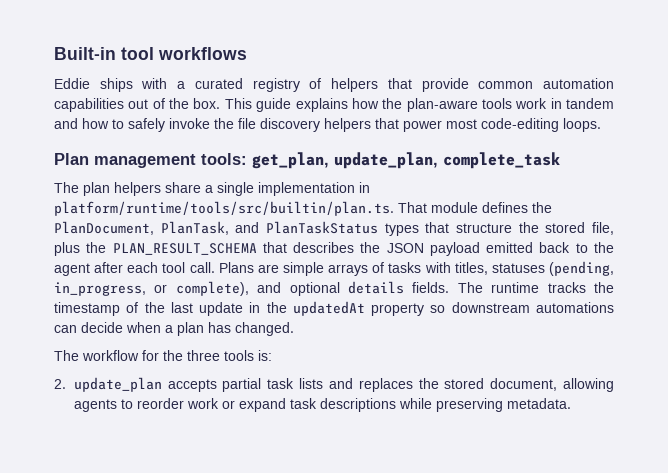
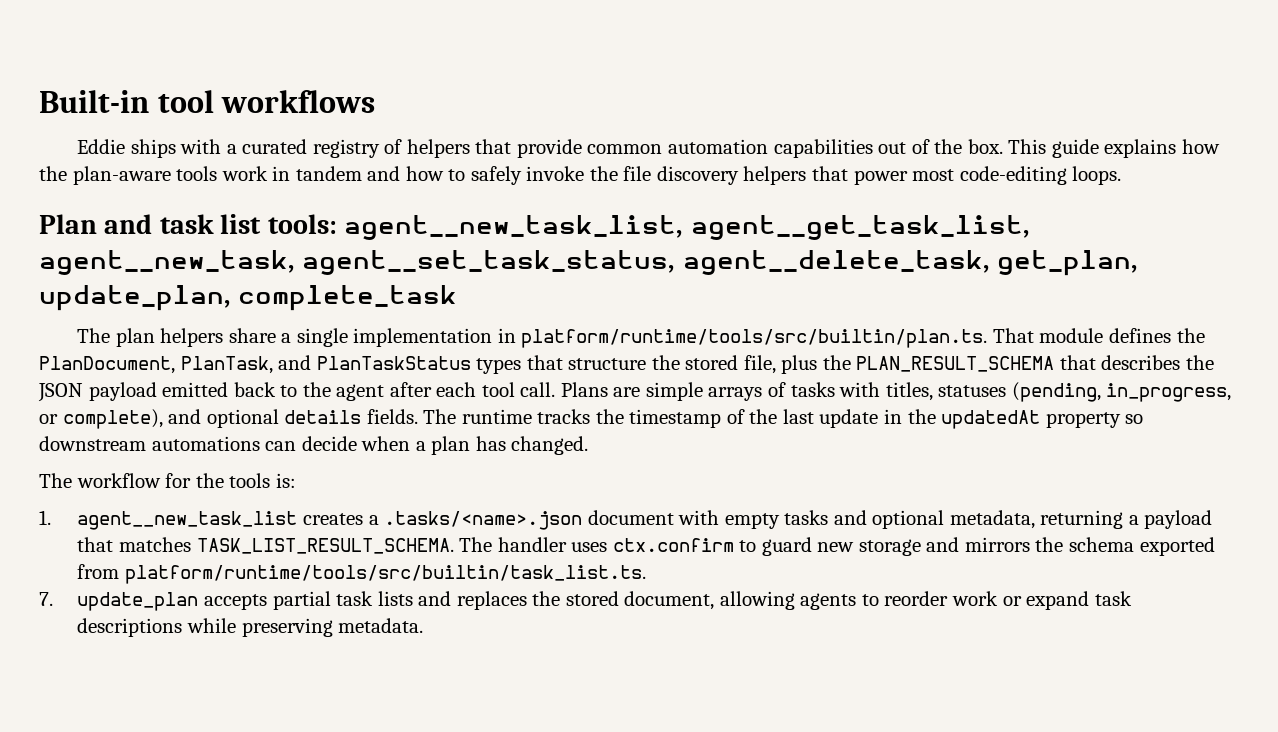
[94,153,247,168] management tools: -> [104,214,1030,240] [39,250,990,275] and task list tools: agent__new_task_list, agent__get_task_list, agent__new_task, agent__set_task_status, agent__delete_task,
[187,350,220,361] three -> (224, 480) none
[54,379,66,389] 2. -> [39,510,1213,530] [77,537,1215,556] [77,564,647,584] [39,592,53,606] 1. agent__new_task_list creates a .tasks/<name>.json document with empty tasks and optional metadata, returning a payload that matches TASK_LIST_RESULT_SCHEMA. The handler uses ctx.confirm to guard new storage and mirrors the schema exported from platform/runtime/tools/src/builtin/task_list.ts. // 7.

